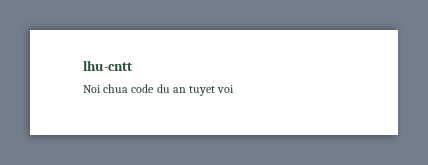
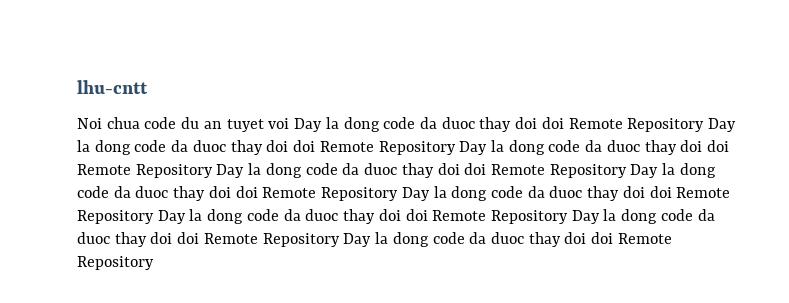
(235, 89) none -> [294,117,737,132] [77,140,730,155] [77,163,716,178] [77,186,731,201] [77,209,715,224] [77,232,672,247] [77,256,154,270] Day la dong code da duoc thay doi doi Remote Repository Day la dong code da duoc thay doi doi Remote Repository Day la dong code da duoc thay doi doi Remote Repository Day la dong code da duoc thay doi doi Remote Repository Day la dong code da duoc thay doi doi Remote Repository Day la dong code da duoc thay doi doi Remote Repository Day la dong code da duoc thay doi doi Remote Repository Day la dong code da duoc thay doi doi Remote Repository Day la dong code da duoc thay doi doi Remote Repository

